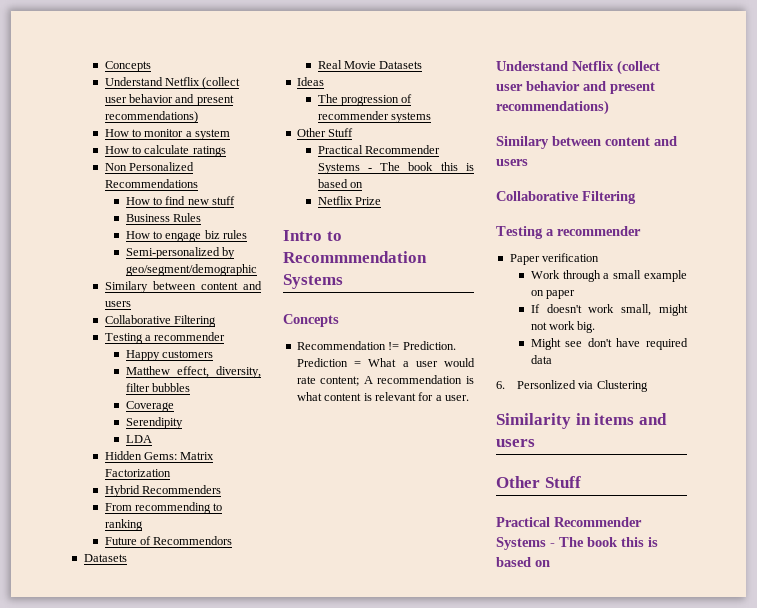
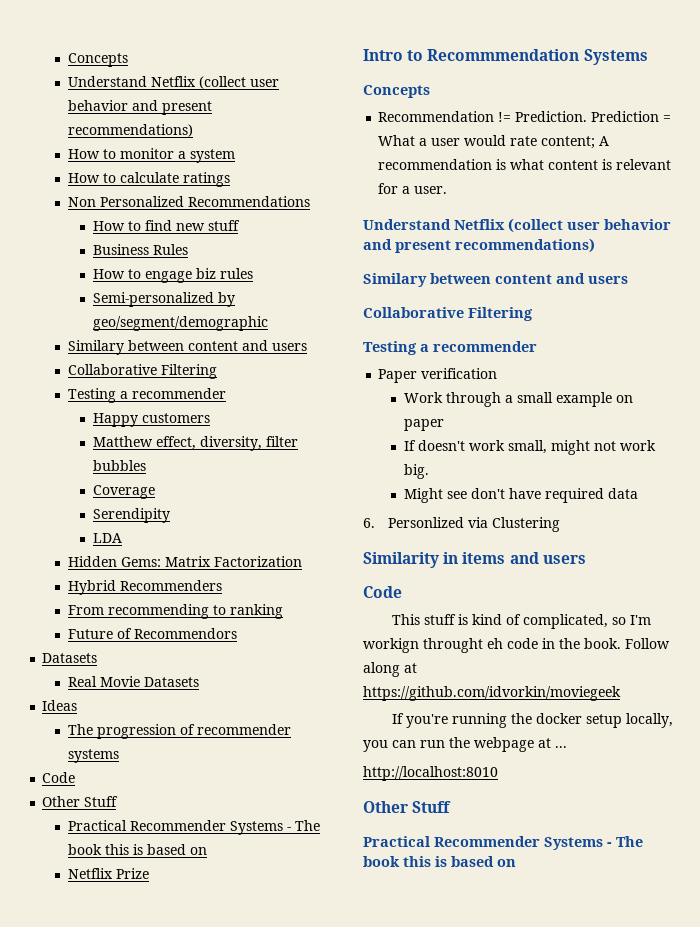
(432, 117) none -> [42,772,76,783] // Code
(535, 443) none -> [363,586,402,598] [391,614,651,629] [363,638,670,653] [363,662,417,677] [363,686,621,701] [391,713,673,728] [363,737,567,752] [363,766,498,781] // Code // This stuff is kind of complicated, so I'm workign throught eh code in the book. Follow along at https://github.com/idvorkin/moviegeek // If you're running the docker setup locally, you can run the webpage at ... // http://localhost:8010

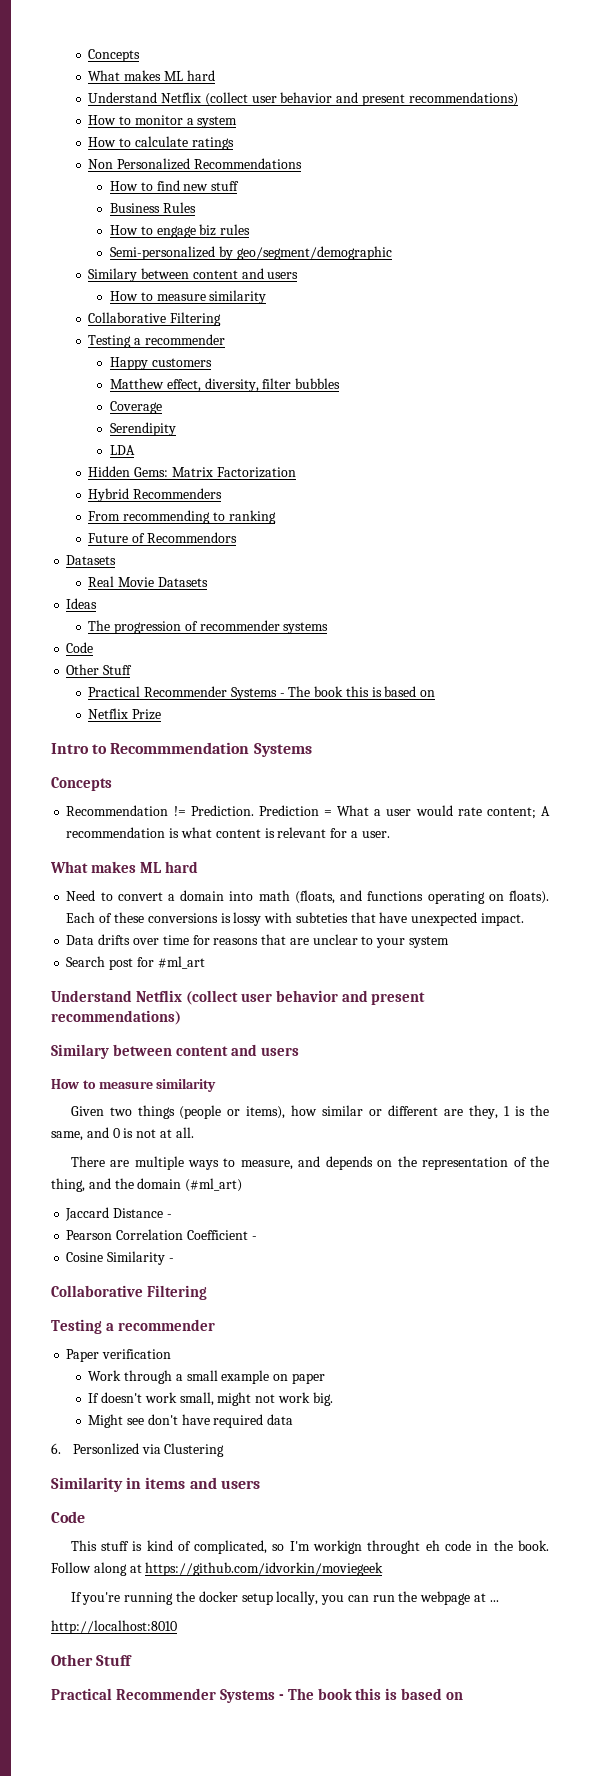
[67,53,128,67] Concepts -> [88,49,141,62] [88,70,215,81] Concepts // What makes ML hard
(307, 347) none -> [109,290,267,304] // How to measure similarity
(448, 190) none -> [50,861,198,873] [66,890,549,904] [66,912,524,926] [66,934,449,948] [66,956,205,970] // What makes ML hard // Need to convert a domain into math (floats, and functions operating on floats). Each of these conversions is lossy with subteties that have unexpected impact. // Data drifts over time for reasons that are unclear to your system // Search post for #ml_art
(628, 280) none -> [51,1078,217,1092] [70,1105,550,1119] [51,1127,194,1141] [70,1156,549,1170] [51,1178,243,1192] [65,1207,172,1221] [66,1229,257,1240] [66,1251,174,1265] // How to measure similarity // Given two things (people or items), how similar or different are they, 1 is the same, and 0 is not at all. // There are multiple ways to measure, and depends on the representation of the thing, and the domain (#ml_art) // Jaccard Distance - // Pearson Correlation Coefficient - // Cosine Similarity -

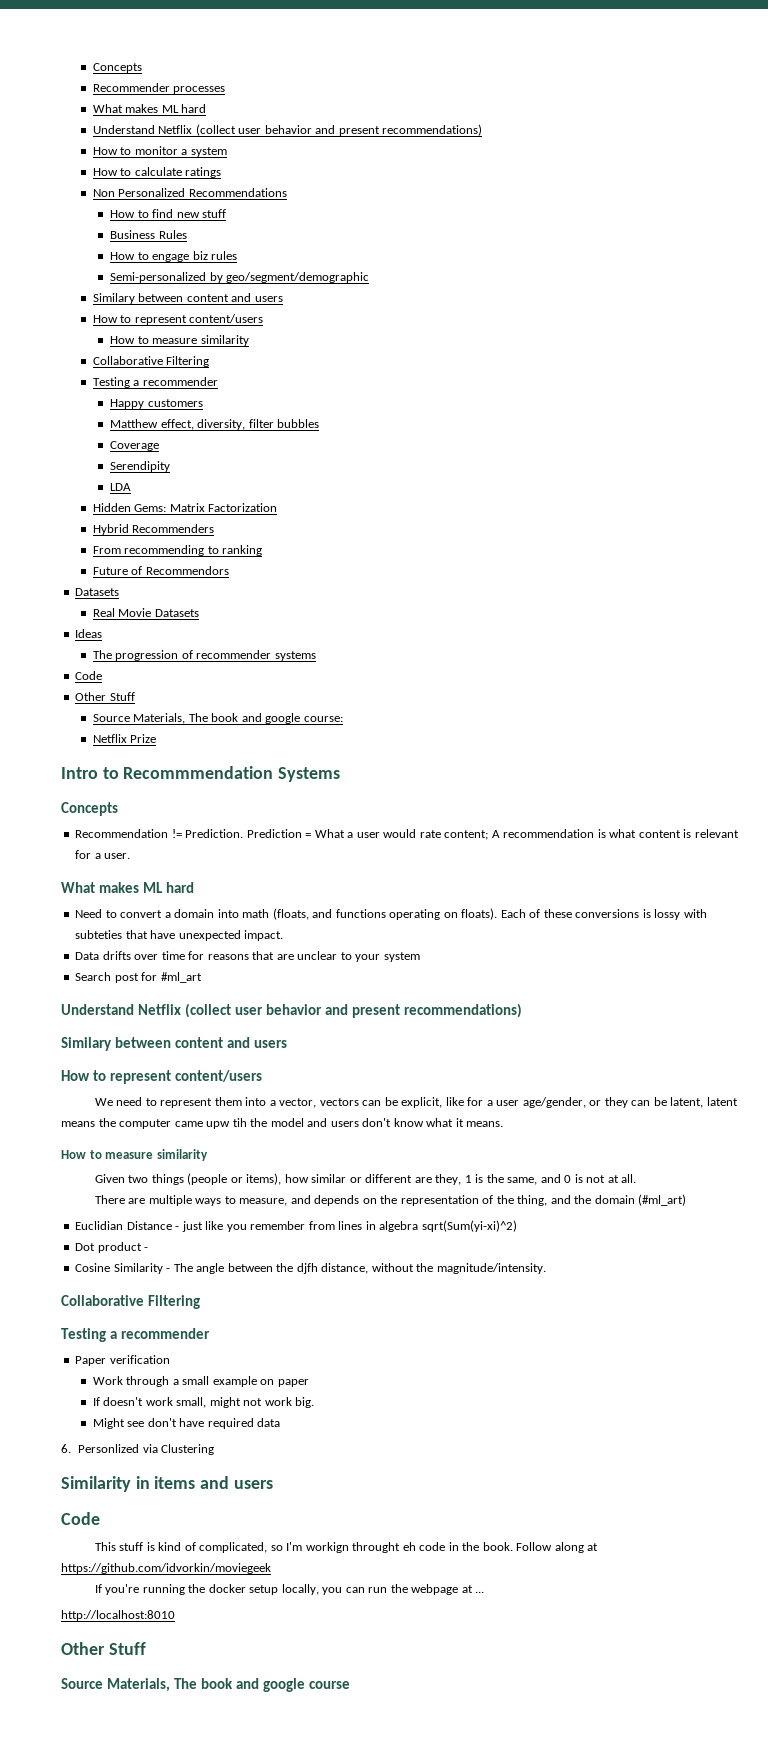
[88,49,141,62] Concepts -> [92,63,142,73] [92,83,226,94] Concepts // Recommender processes
(299, 275) none -> [92,314,264,325] // How to represent content/users
[88,686,436,700] Practical Recommender Systems - The book this is based on -> [92,713,343,724] Source Materials, The book and google course:
(299, 1051) none -> [61,1070,263,1084] [94,1097,738,1108] [61,1118,504,1129] // How to represent content/users // We need to represent them into a vector, vectors can be explicit, like for a user age/gender, or they can be latent, latent means the computer came upw tih the model and users don't know what it means.
[65,1207,110,1221] Jaccard -> [75,1221,124,1230] Euclidian
[66,1229,257,1240] [66,1251,174,1265] // Pearson Correlation Coefficient - // Cosine Similarity - -> [181,1220,517,1232] [75,1242,149,1253] [75,1263,546,1274] just like you remember from lines in algebra sqrt(Sum(yi-xi)^2) // Dot product - // Cosine Similarity - The angle between the djfh distance, without the magnitude/intensity.
[51,1688,464,1703] Practical Recommender Systems - The book this is based on -> [61,1678,351,1692] Source Materials, The book and google course

